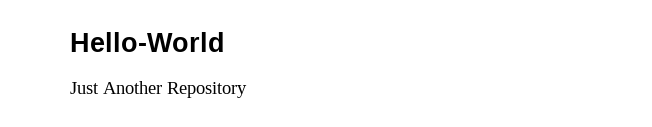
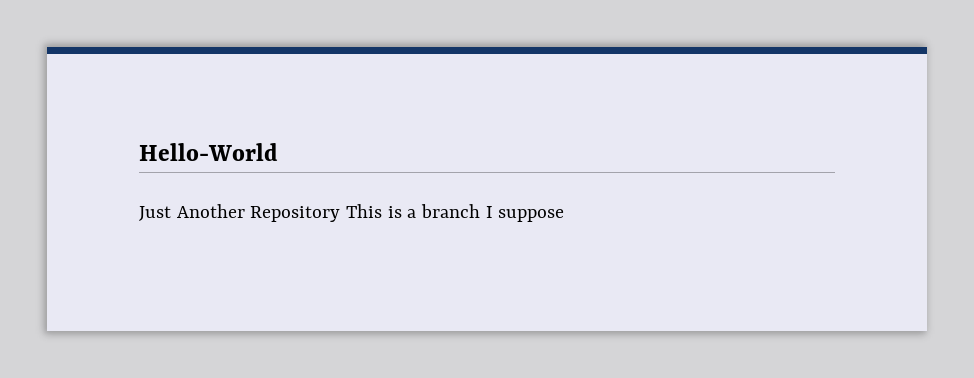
(247, 90) none -> [346,204,565,222] This is a branch I suppose

